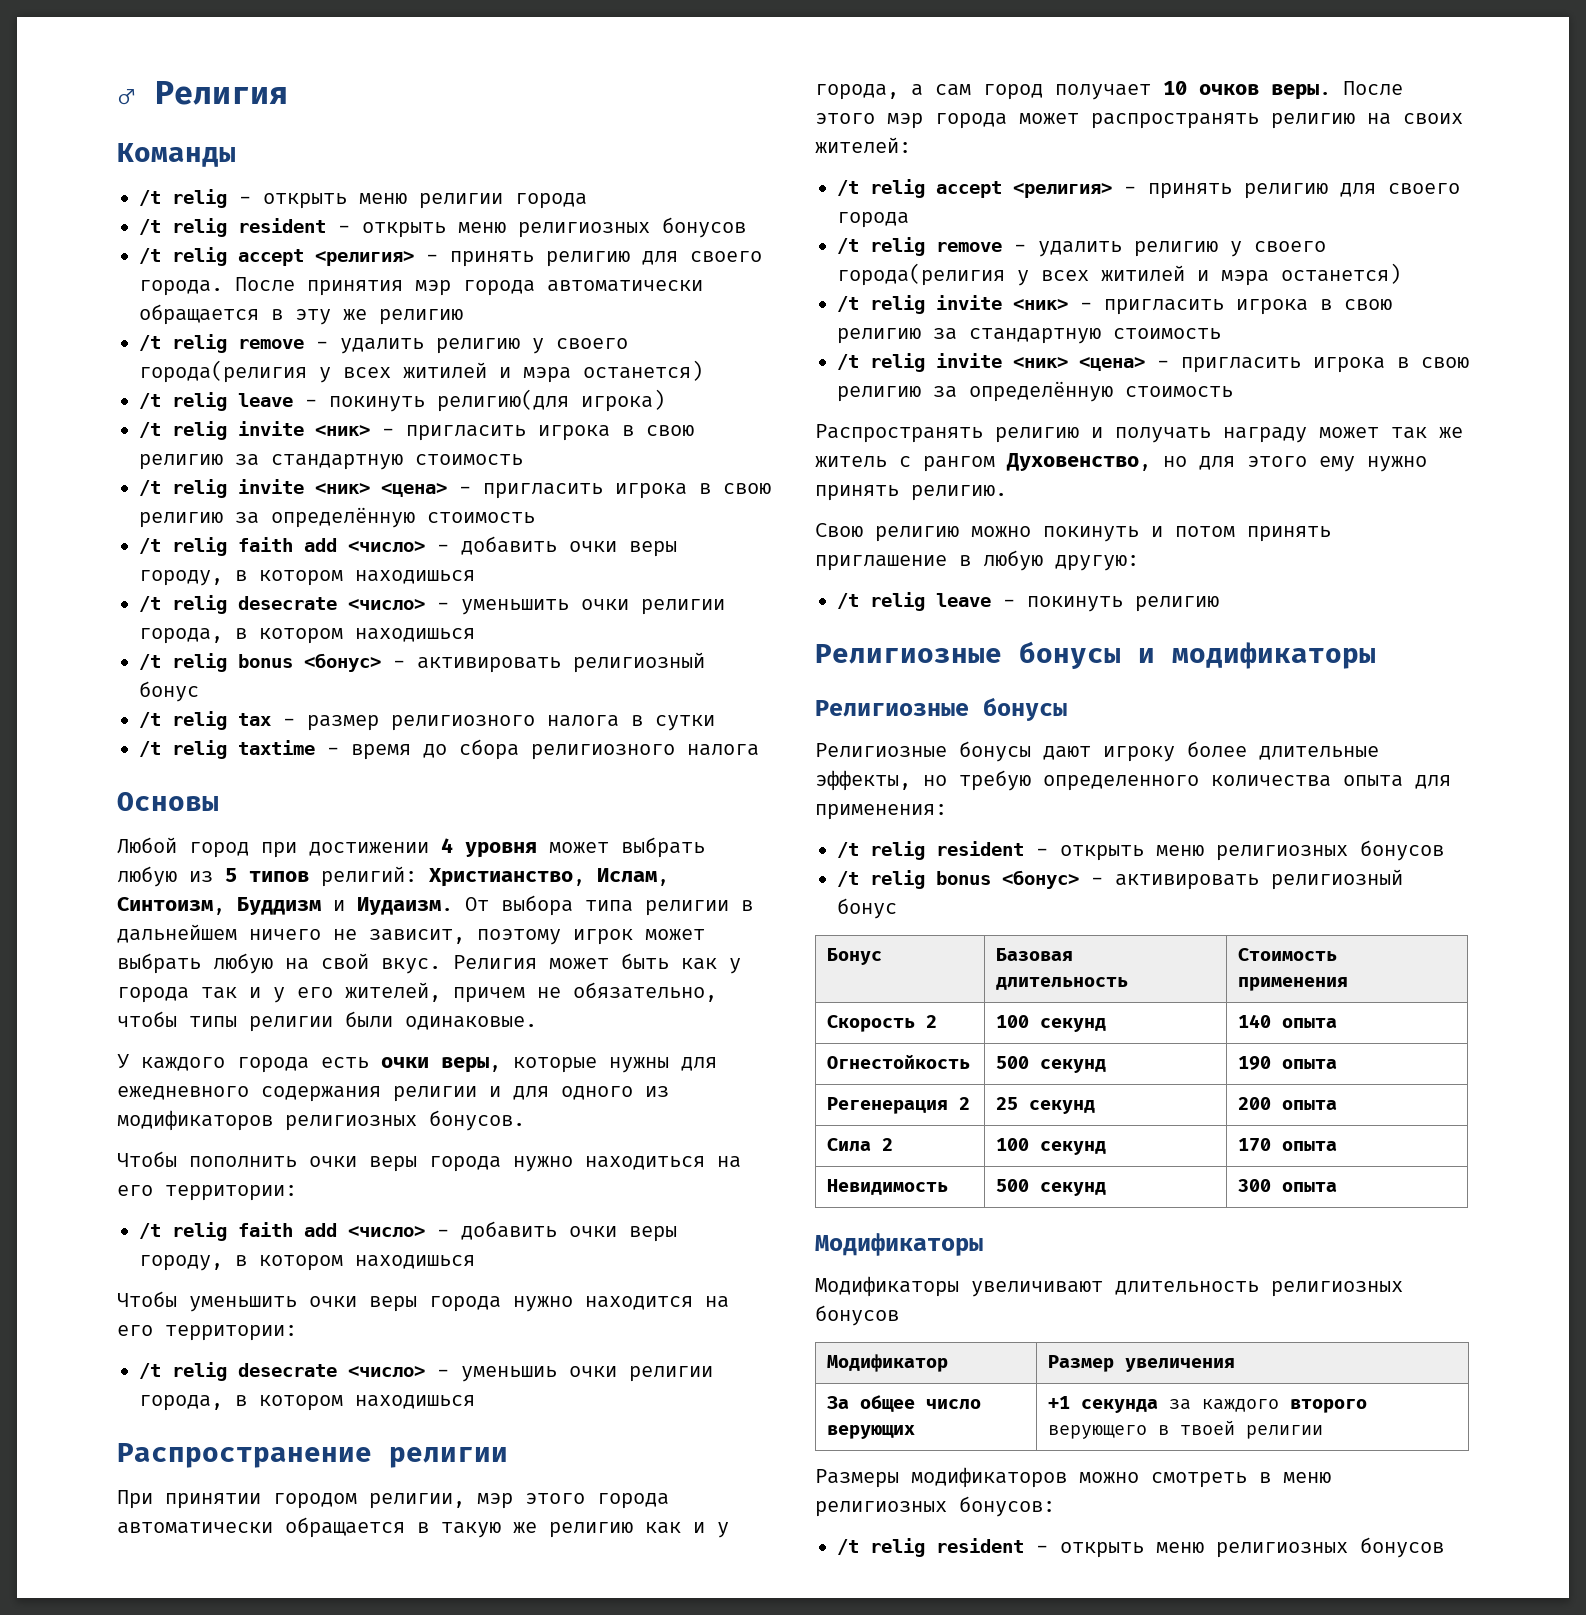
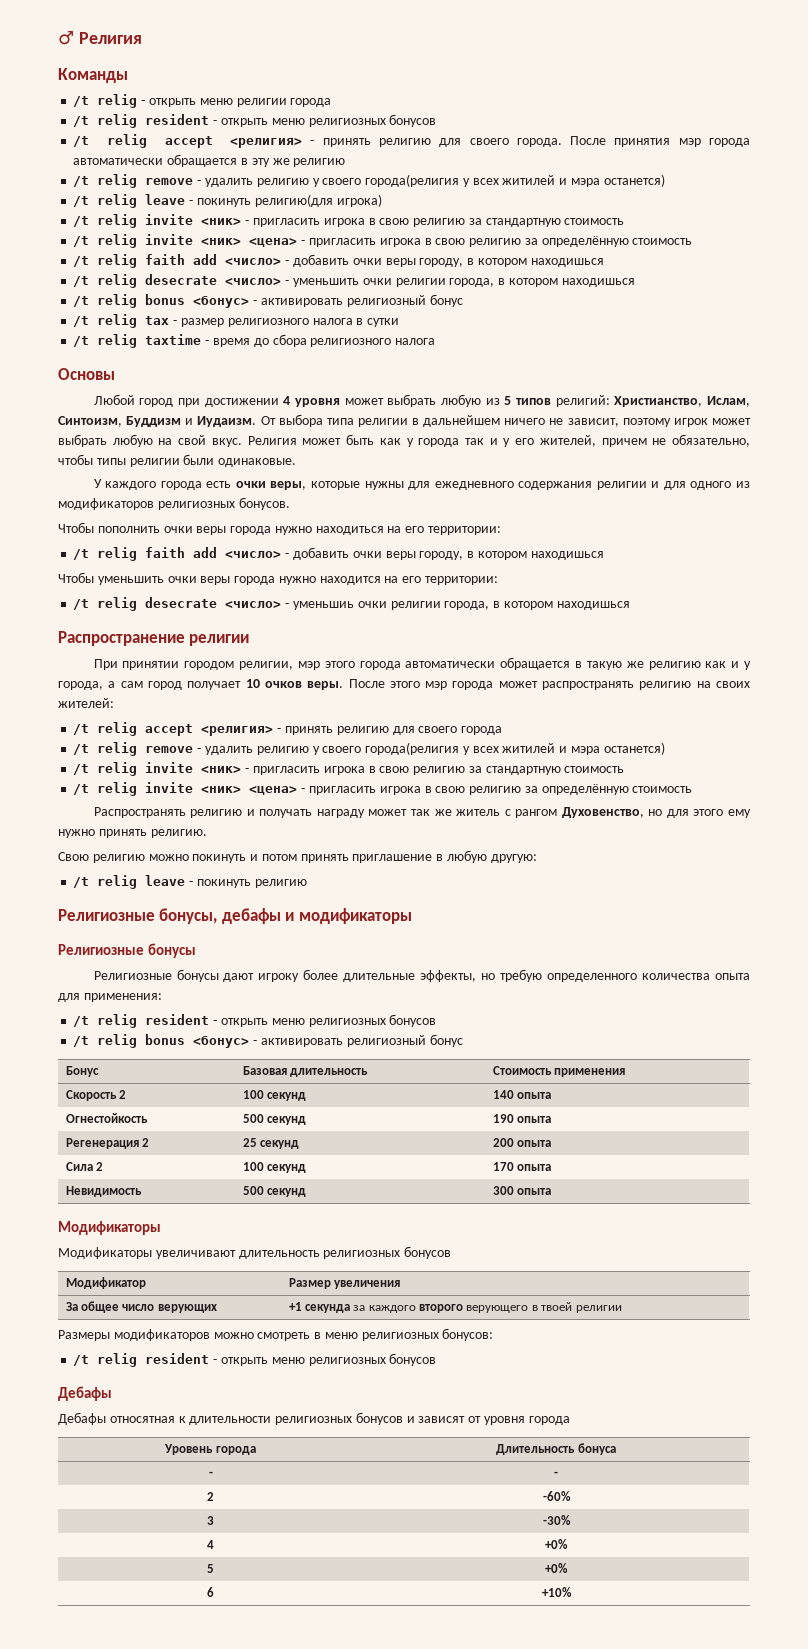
[1019,641,1121,669] бонусы -> [159,908,281,924] бонусы, дебафы
(1444, 1547) none -> [58,1386,112,1401] [58,1412,570,1425] [164,1444,256,1455] [496,1443,616,1455] [208,1471,213,1477] [554,1471,558,1477] [207,1492,214,1501] [542,1491,571,1501] [207,1516,214,1525] [542,1515,571,1525] [207,1540,214,1549] [545,1539,568,1549] [207,1564,214,1573] [545,1563,568,1573] [207,1587,214,1597] [541,1587,572,1597] // Дебафы // Дебафы относятная к длительности религиозных бонусов и зависят от уровня города // Уровень города | Длительность бонуса // - | - // 2 | -60% // 3 | -30% // 4 | +0% // 5 | +0% // 6 | +10%

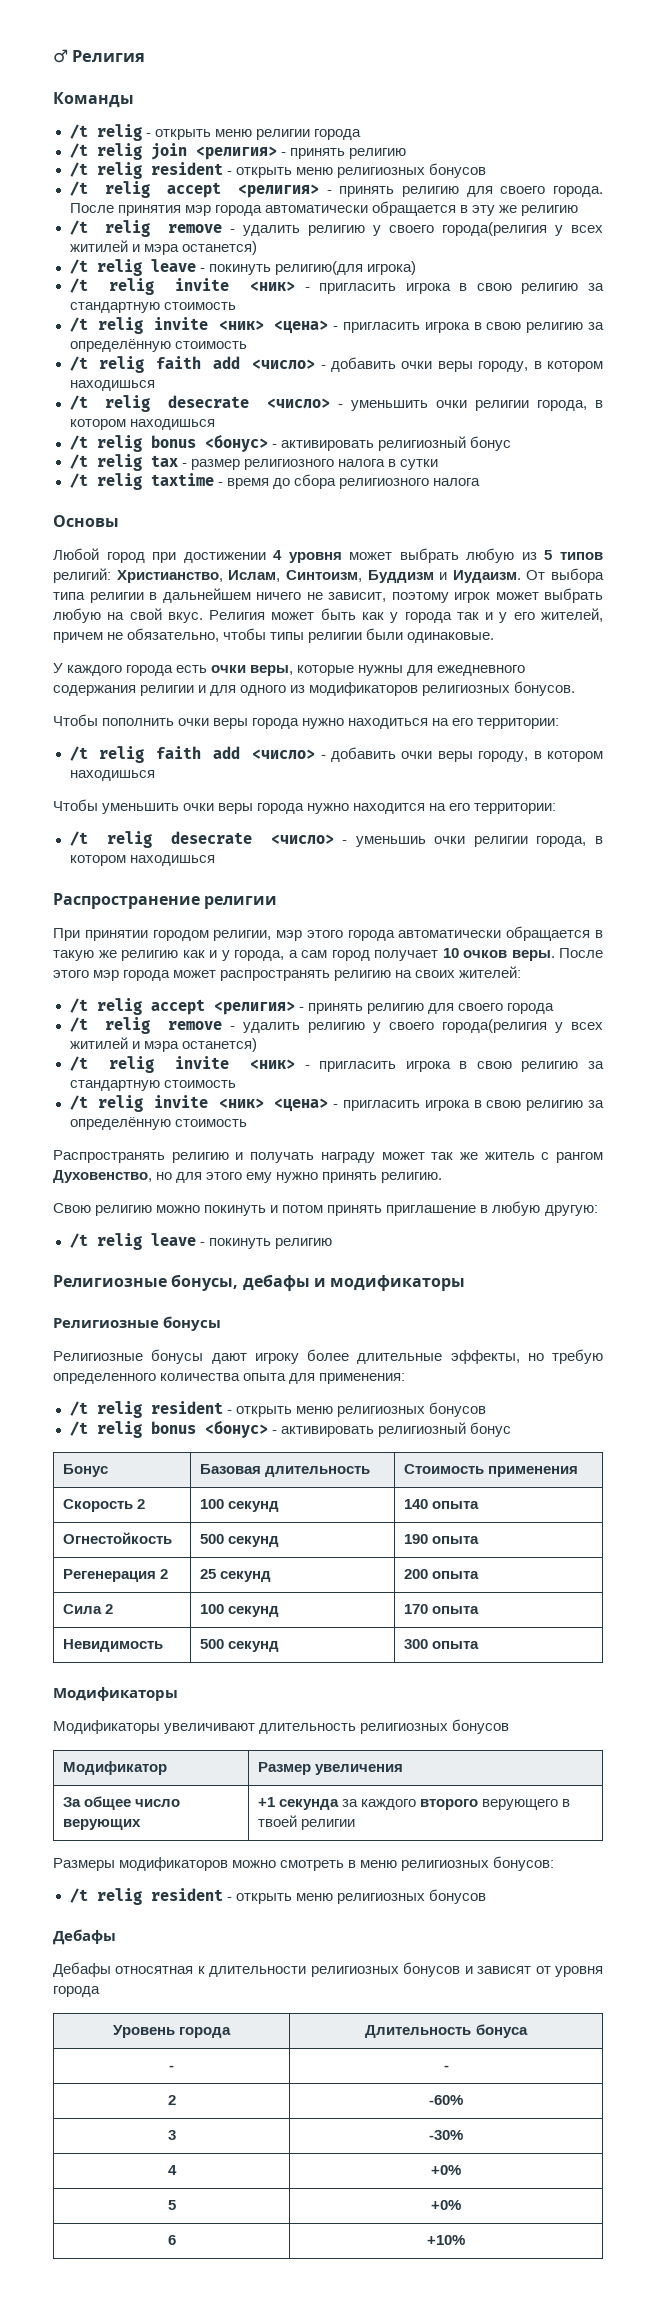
(332, 102) none -> [69,143,406,160] // /t relig join <религия> - принять религию

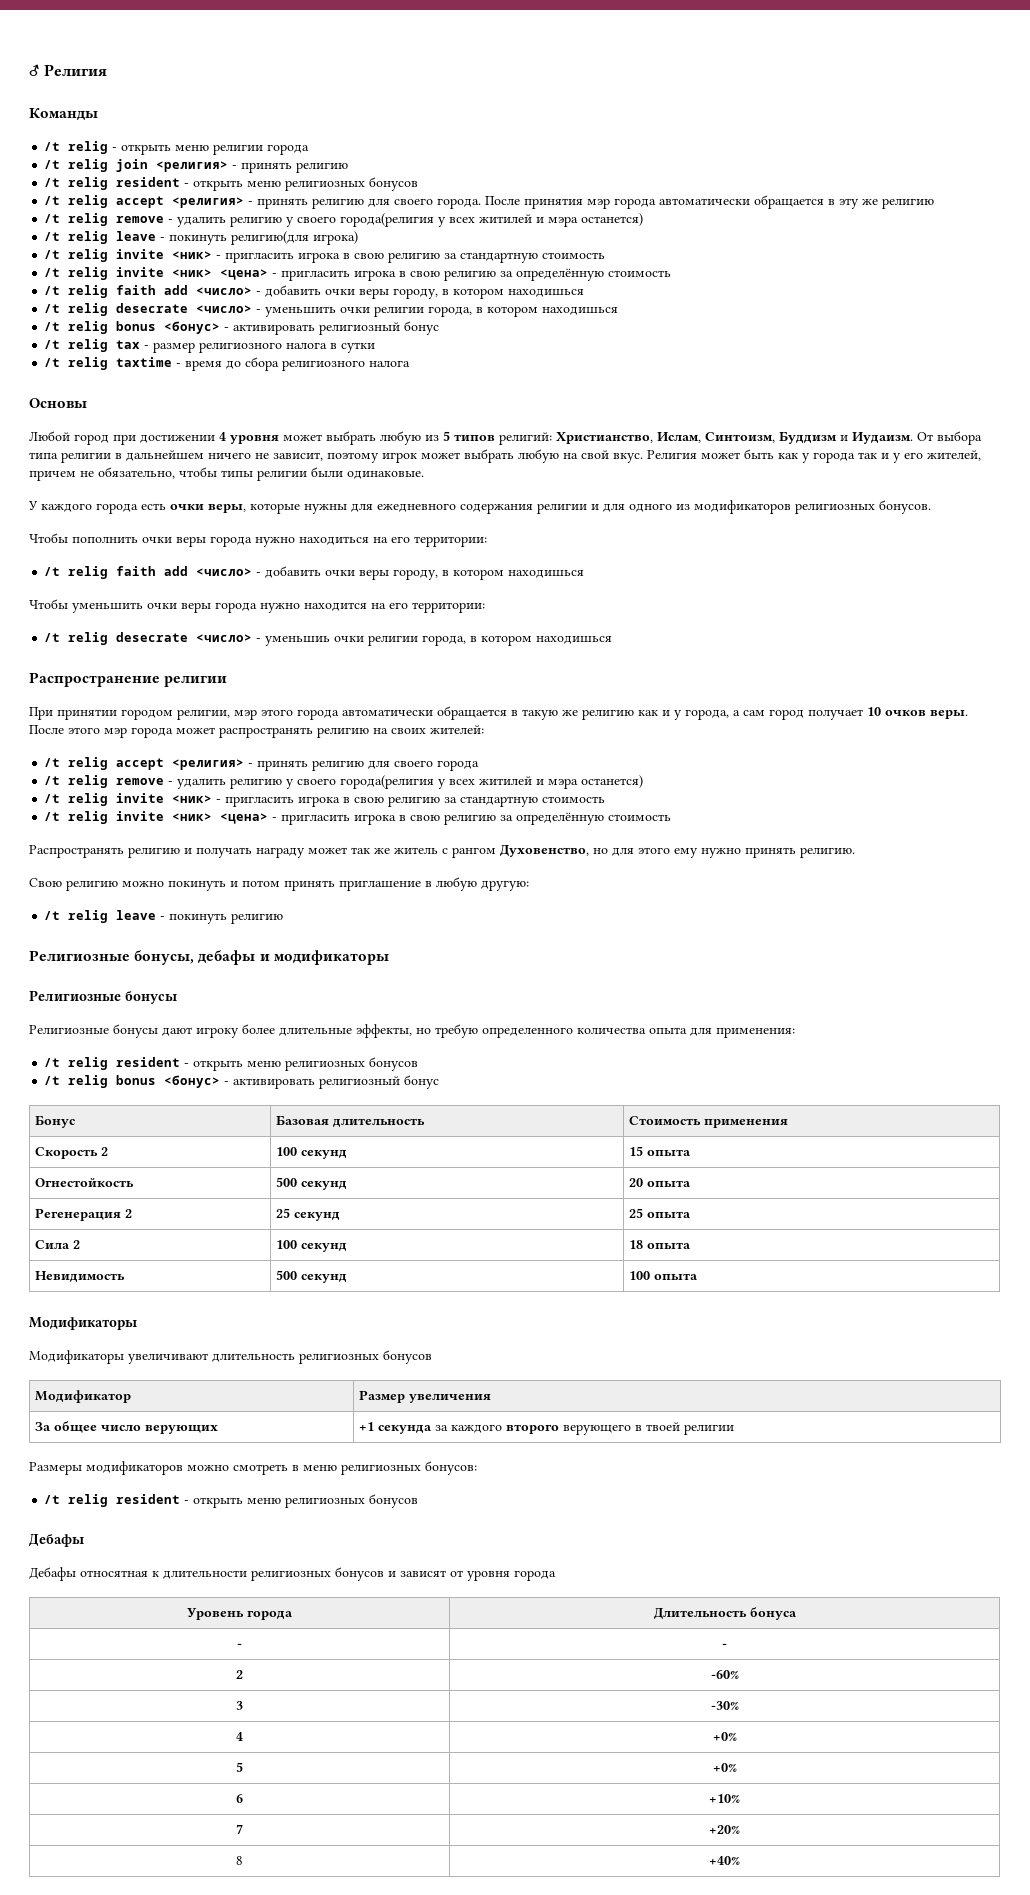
[403,1499,428,1509] 140 -> [628,1146,643,1156] 15
[403,1534,428,1544] 190 -> [628,1178,643,1187] 20
[403,1569,428,1579] 200 -> [628,1208,643,1218] 25
[403,1604,428,1614] 170 -> [628,1240,643,1249] 18
[403,1639,428,1649] 300 -> [628,1271,650,1280] 100
(465, 2240) none -> [236,1824,243,1834] [709,1825,740,1834] [236,1856,243,1865] [709,1856,740,1865] // 7 | +20% // 8 | +40%

